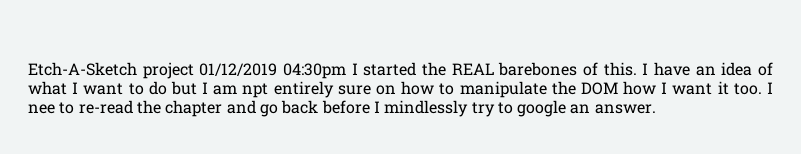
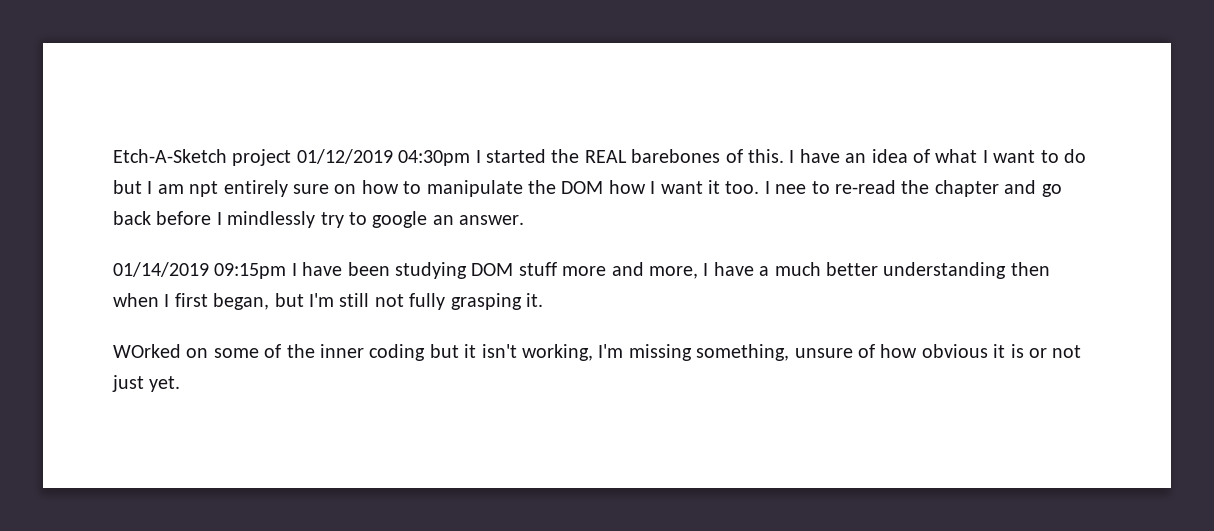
(656, 109) none -> [113,262,1050,279] [113,293,543,310] [113,344,1082,361] [112,375,181,392] // 01/14/2019 09:15pm I have been studying DOM stuff more and more, I have a much better understanding then when I first began, but I'm still not fully grasping it. // WOrked on some of the inner coding but it isn't working, I'm missing something, unsure of how obvious it is or not just yet.

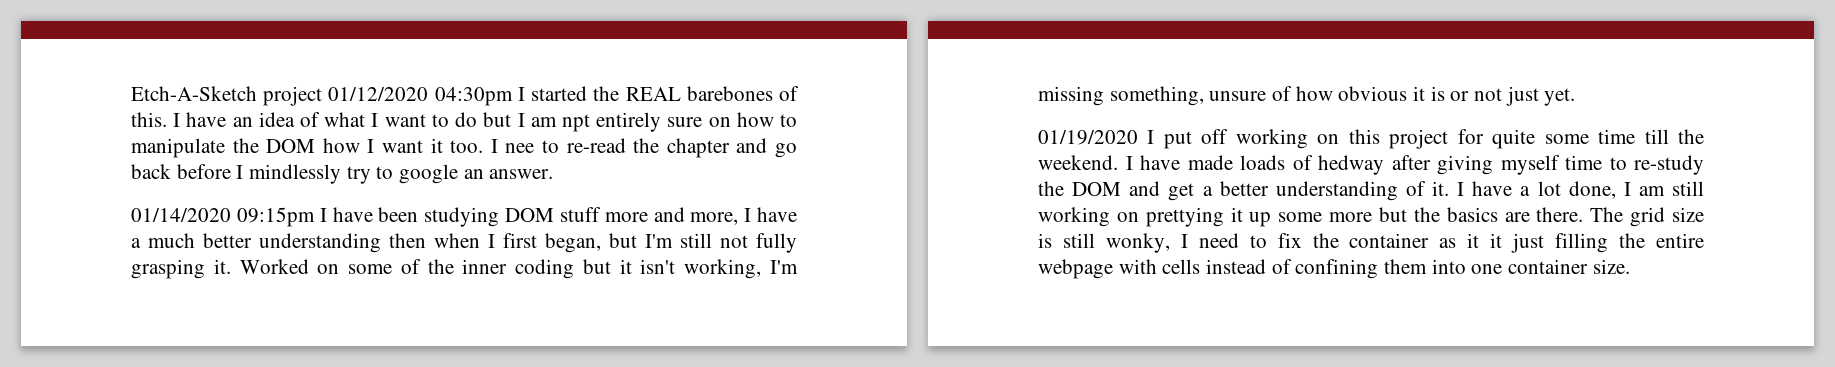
[296,149,393,164] 01/12/2019 -> [328,87,429,101] 01/12/2020
[113,262,209,277] 01/14/2019 -> [131,208,231,222] 01/14/2020
[113,344,181,358] // WOrked -> [239,259,309,274] Worked
(181, 384) none -> [1038,129,1704,149] [1038,155,1704,175] [1038,181,1704,201] [1038,207,1704,227] [1038,233,1704,253] [1038,259,1630,279] // 01/19/2020 I put off working on this project for quite some time till the weekend. I have made loads of hedway after giving myself time to re-study the DOM and get a better understanding of it. I have a lot done, I am still working on prettying it up some more but the basics are there. The grid size is still wonky, I need to fix the container as it it just filling the entire webpage with cells instead of confining them into one container size.

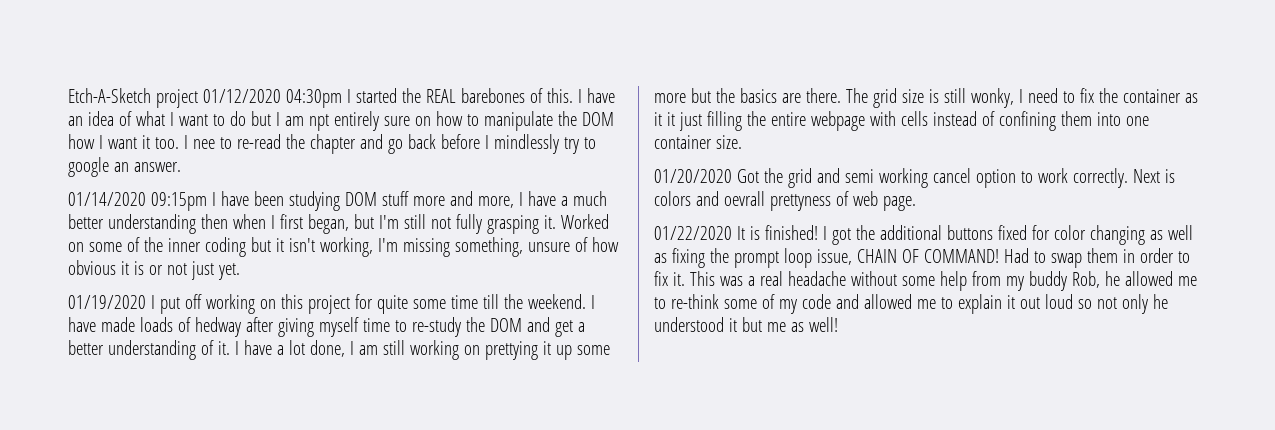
(1630, 266) none -> [654,168,1175,188] [654,191,916,211] [654,225,1193,245] [654,248,1190,268] [654,271,1197,291] [654,294,1168,314] [654,317,838,332] // 01/20/2020 Got the grid and semi working cancel option to work correctly. Next is colors and oevrall prettyness of web page. // 01/22/2020 It is finished! I got the additional buttons fixed for color changing as well as fixing the prompt loop issue, CHAIN OF COMMAND! Had to swap them in order to fix it. This was a real headache without some help from my buddy Rob, he allowed me to re-think some of my code and allowed me to explain it out loud so not only he understood it but me as well!

